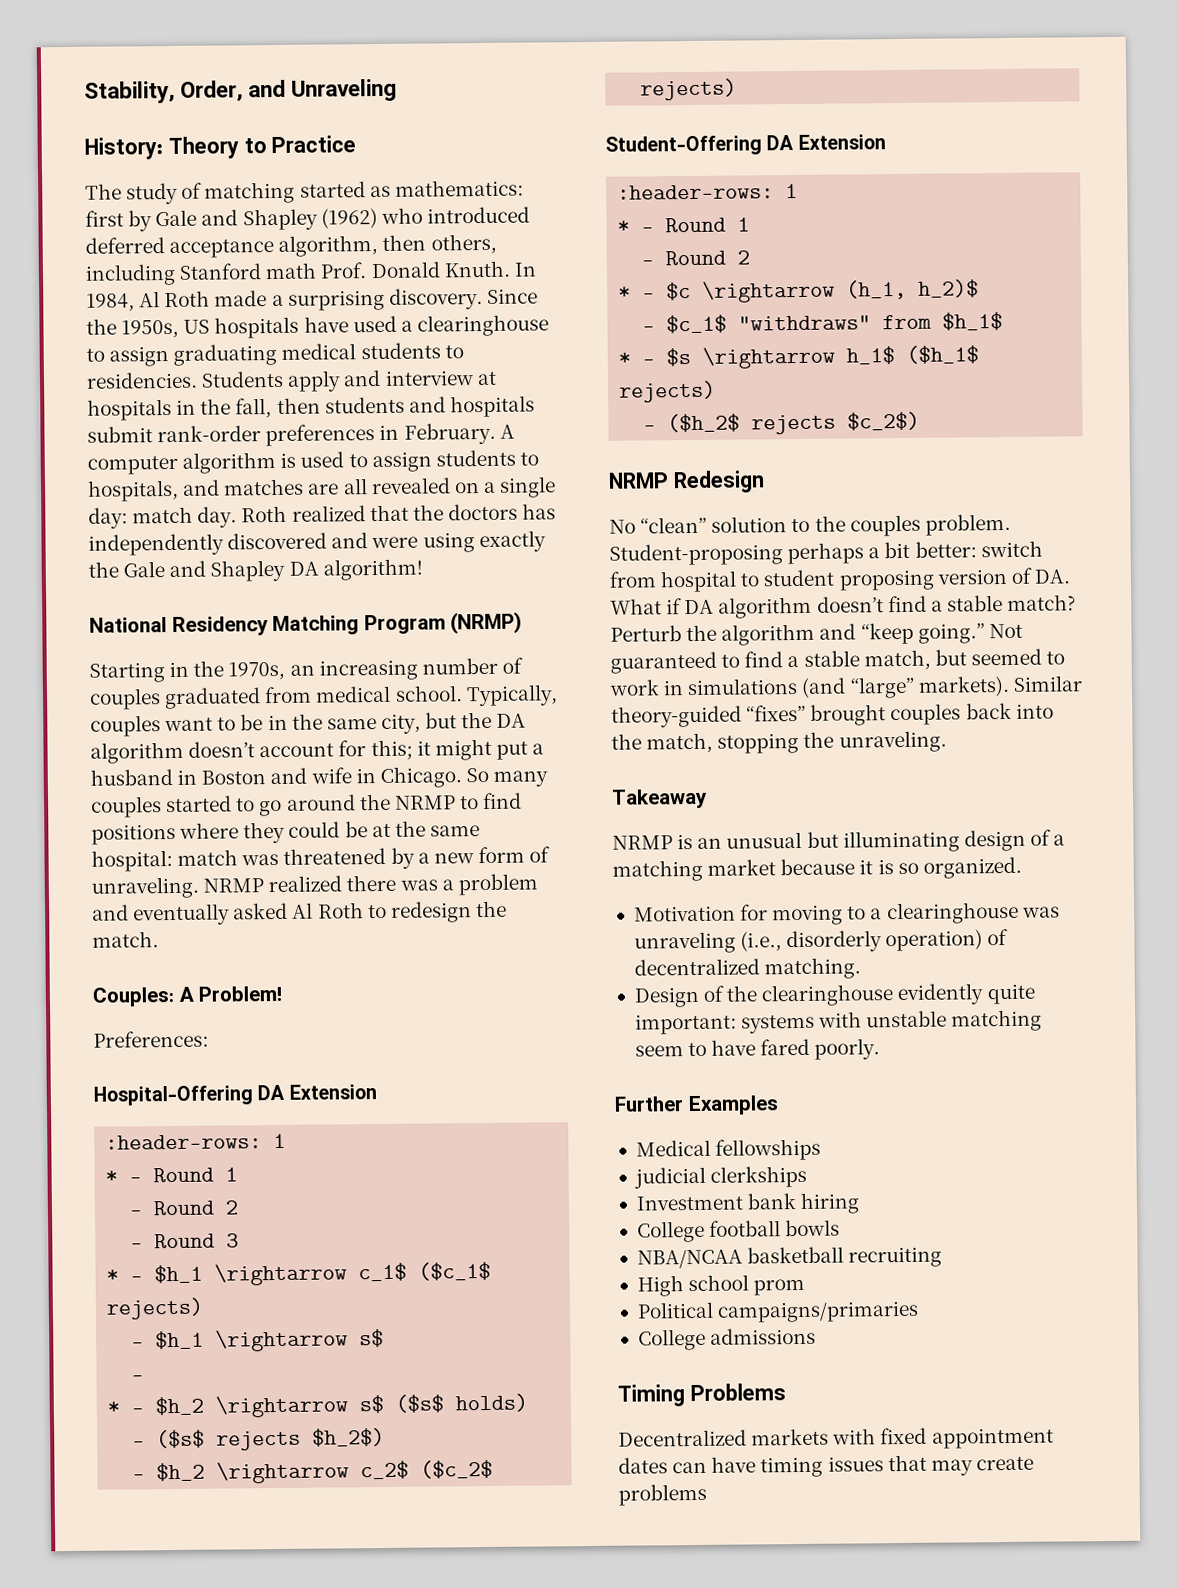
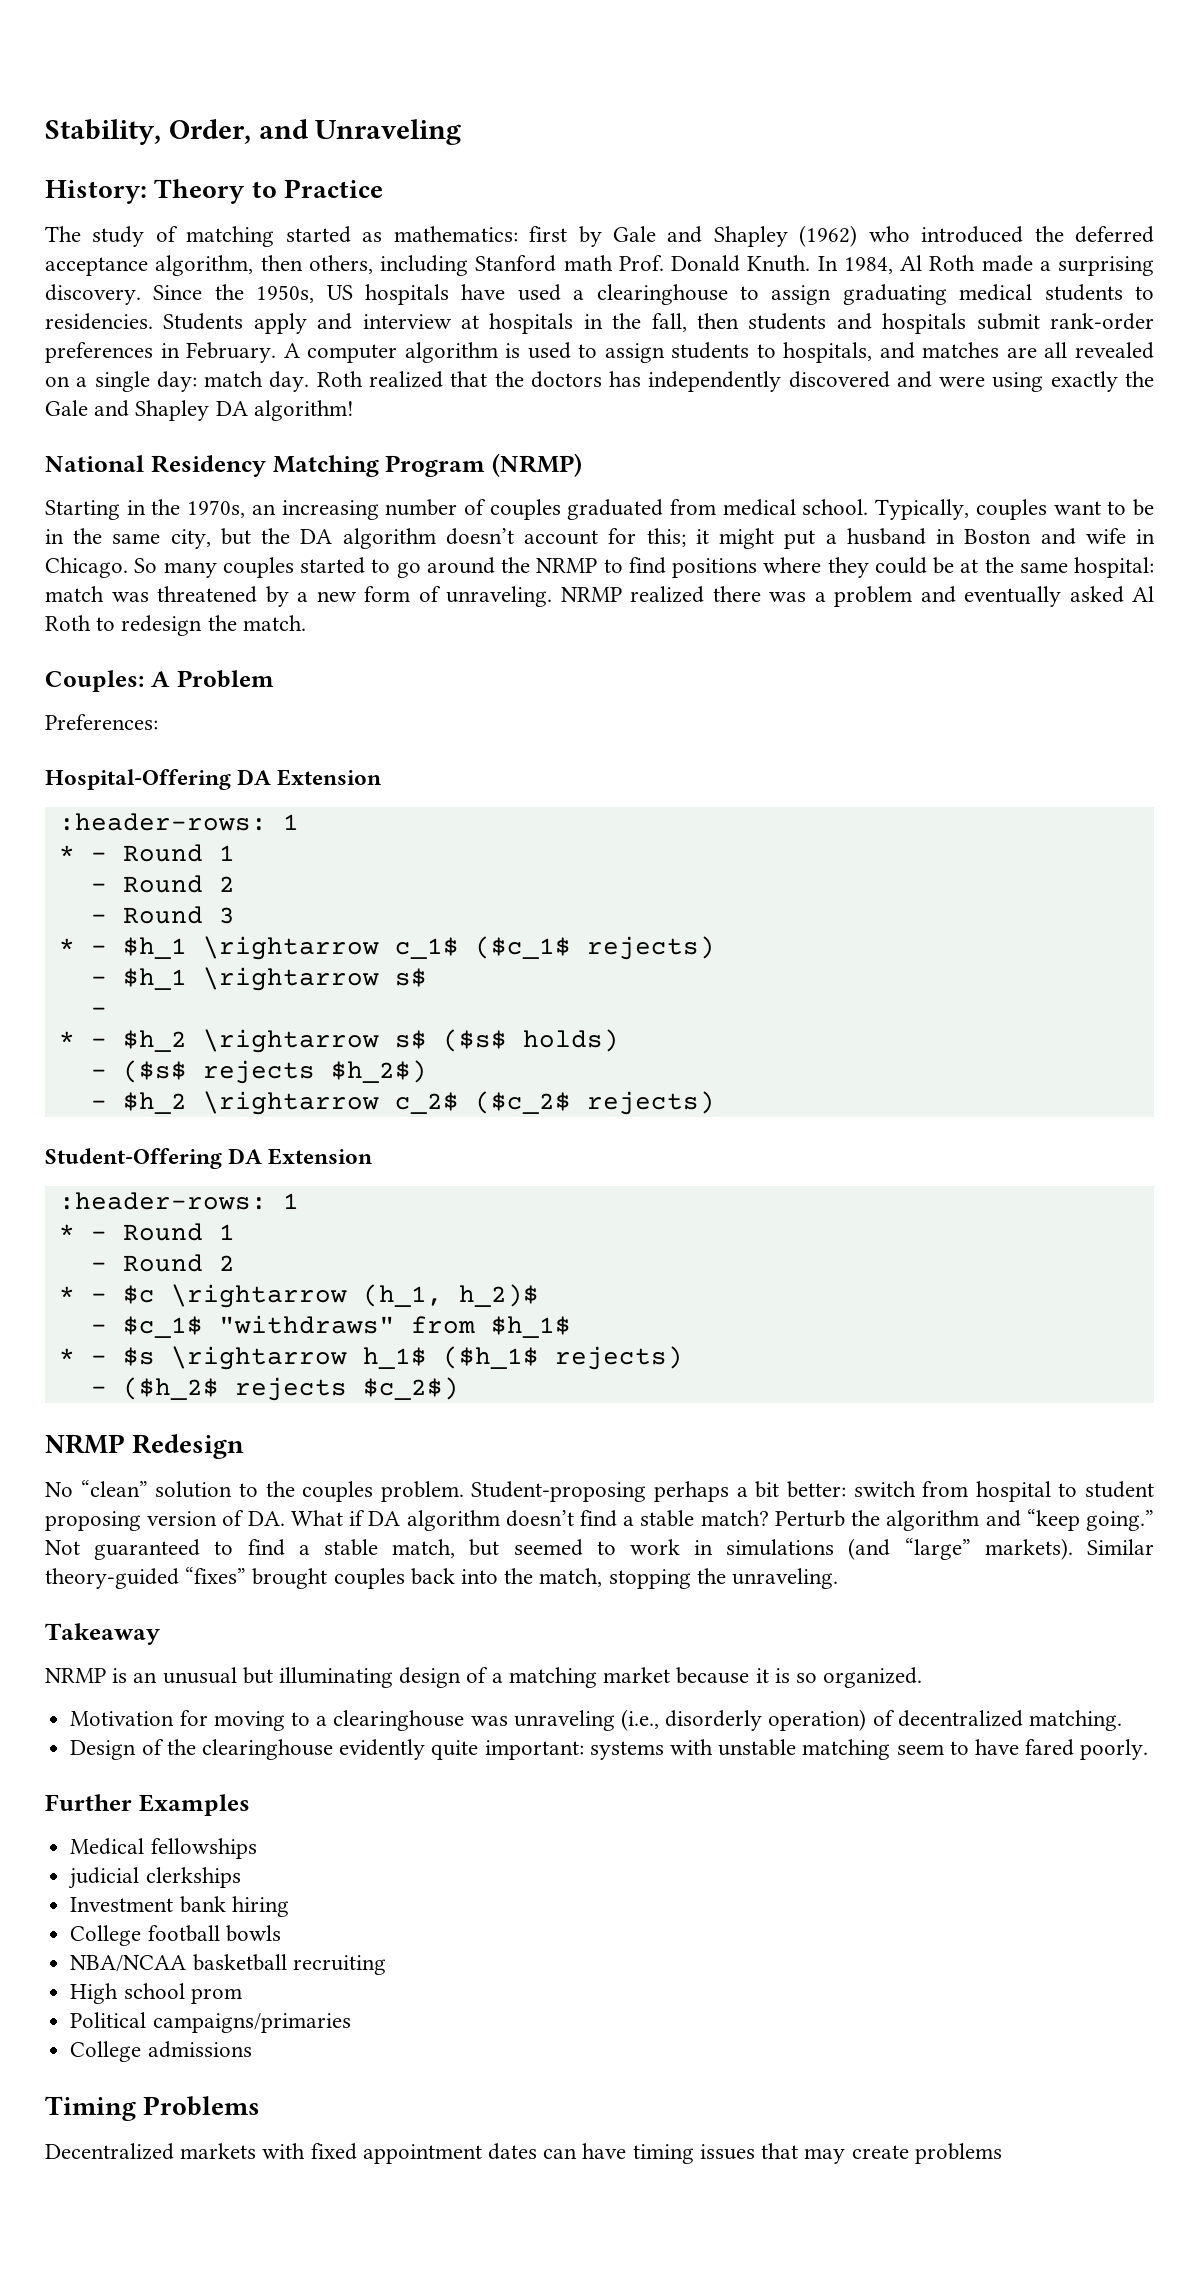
(530, 215) none -> [1034,226,1064,242] the
[198,985,283,1002] Problem! -> [176,670,274,688] Problem

